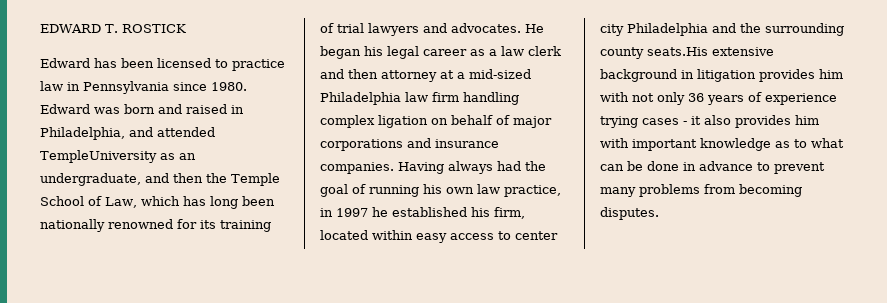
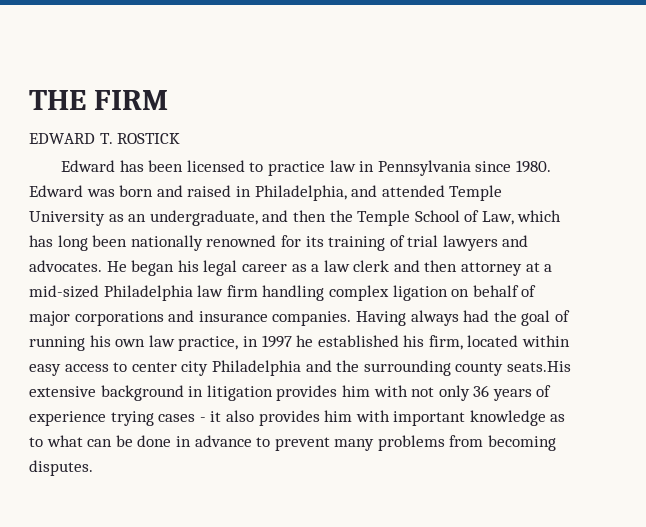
(40, 28) none -> [29,90,169,110] THE FIRM //
[40,150,157,163] TempleUniversity -> [449,185,503,201] [29,211,105,226] Temple University

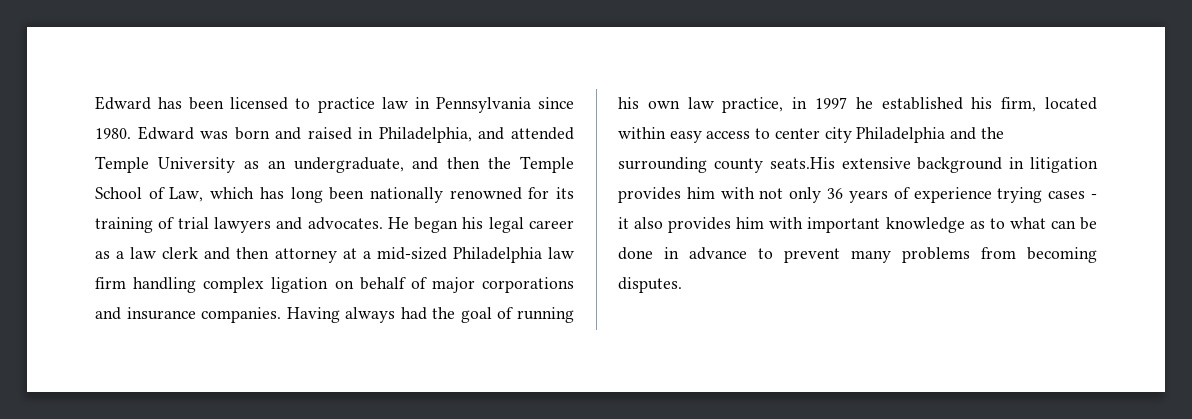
[29,90,169,110] [29,133,181,144] THE FIRM // EDWARD T. ROSTICK // -> (95, 103) none

